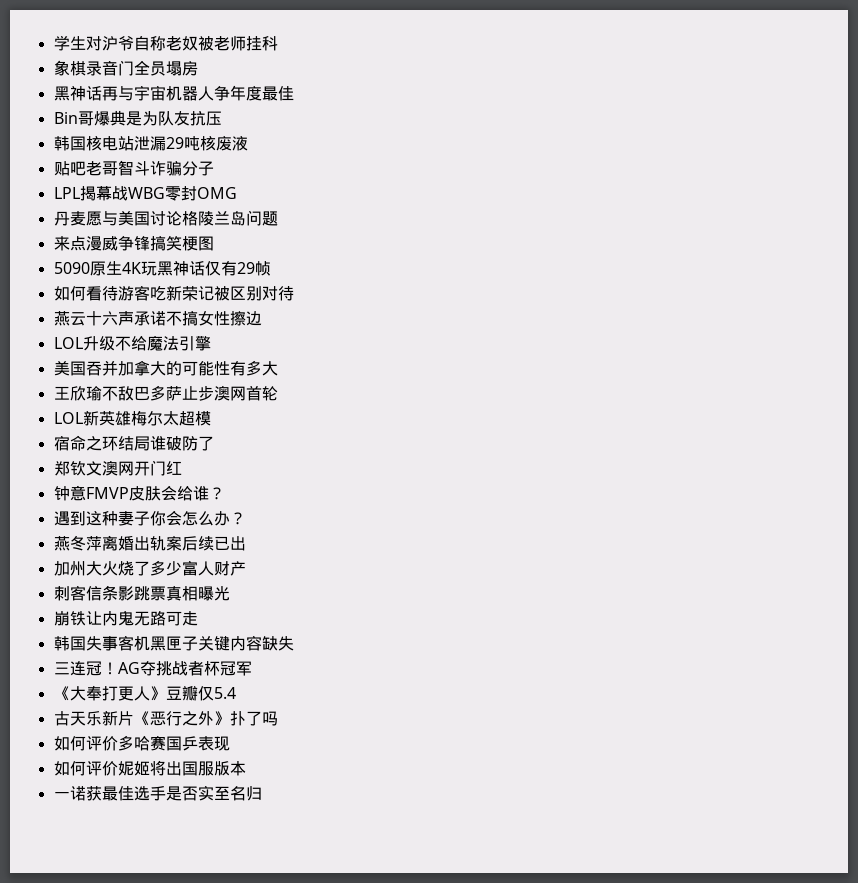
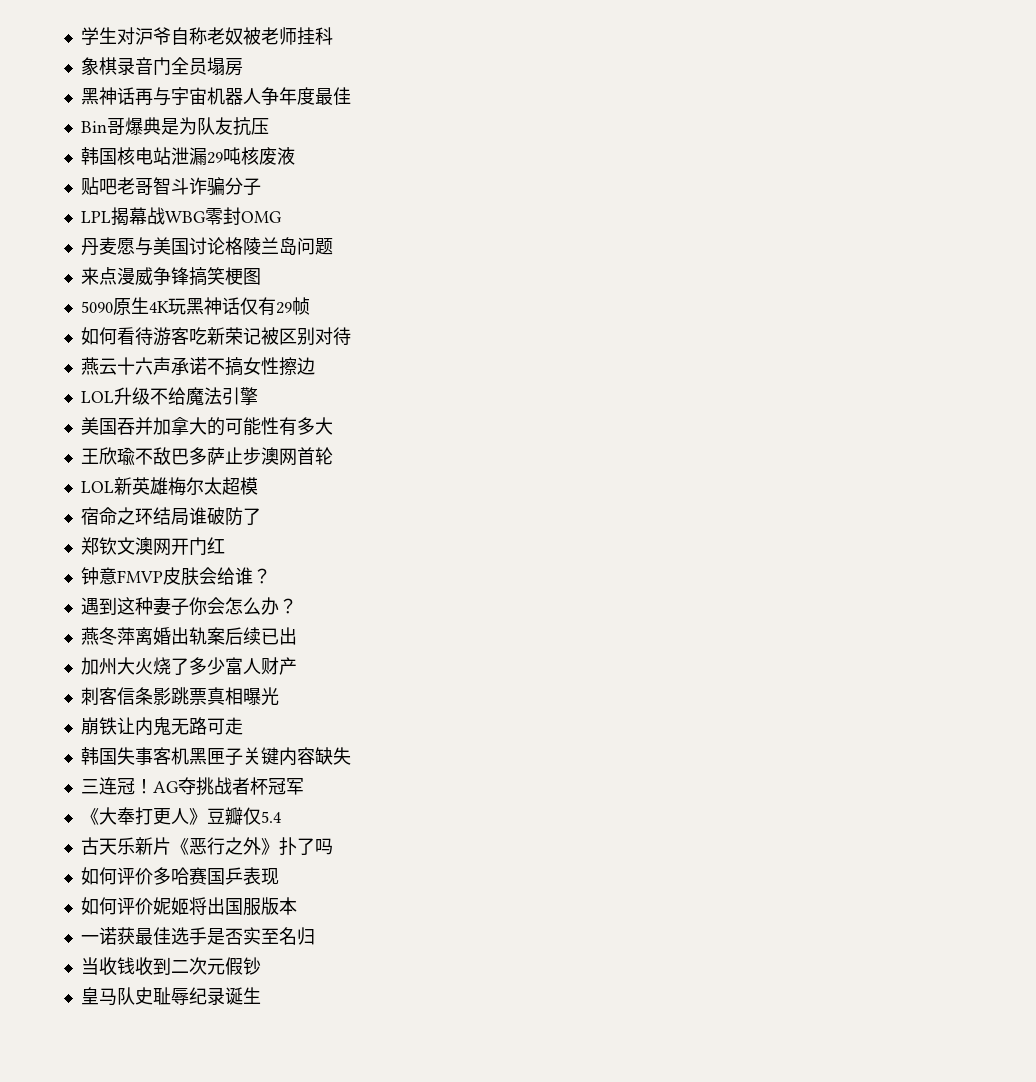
(262, 793) none -> [80,957,261,976] [80,987,261,1006] // 当收钱收到二次元假钞 // 皇马队史耻辱纪录诞生

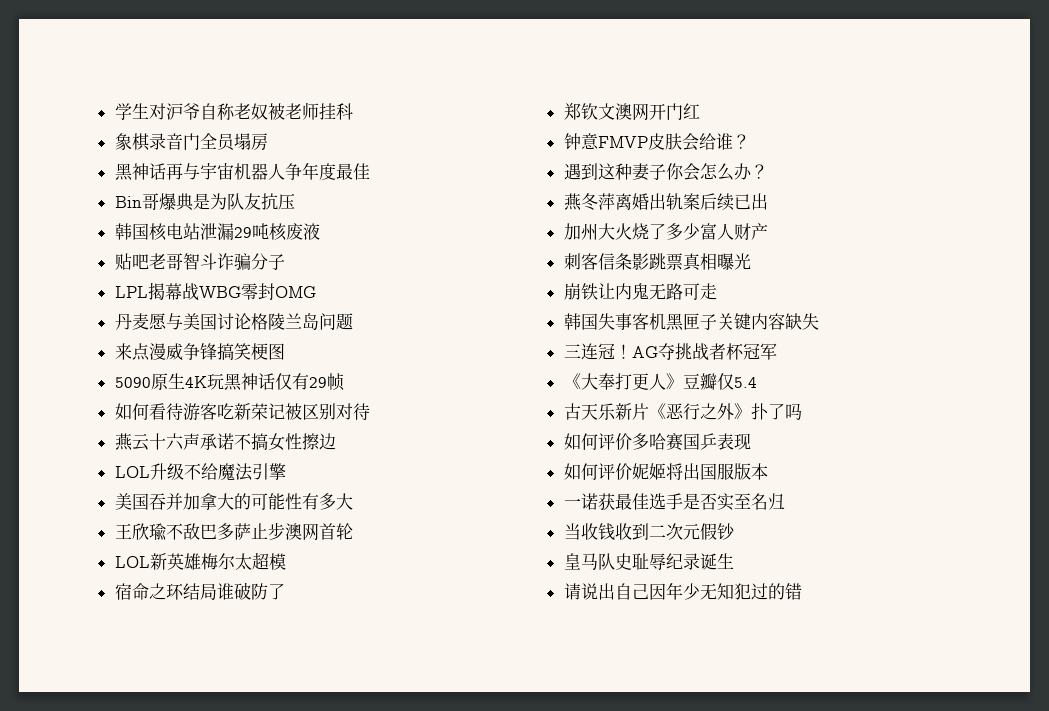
(261, 995) none -> [563,582,802,600] // 请说出自己因年少无知犯过的错

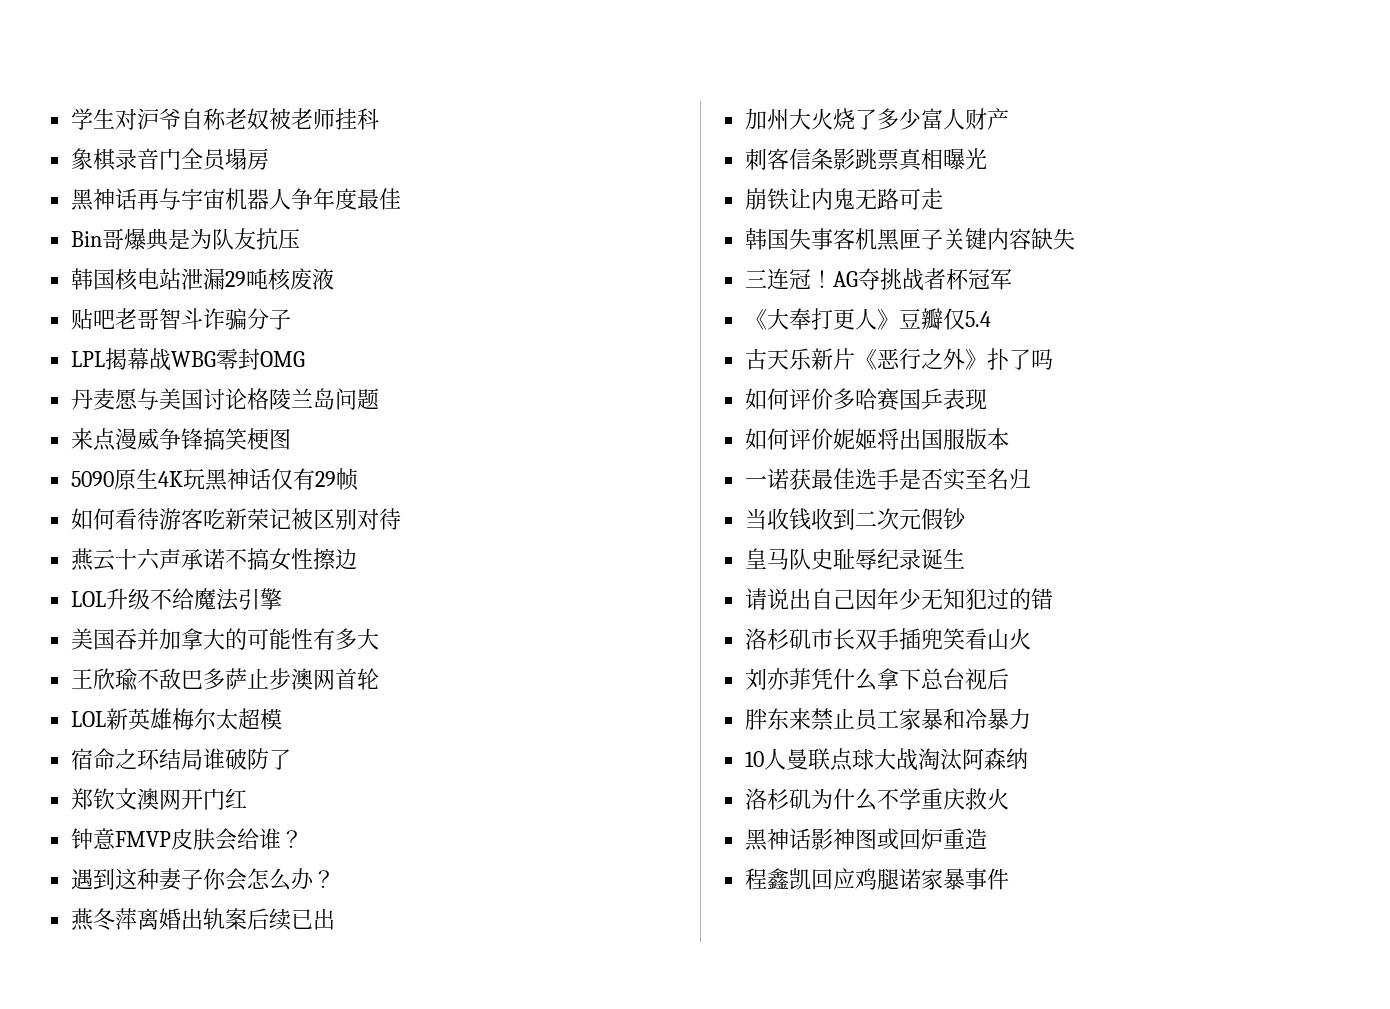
(802, 591) none -> [745,628,1032,650] [745,668,1010,691] [745,708,1032,731] [745,748,1029,771] [745,788,1010,811] [745,828,988,851] [745,868,1010,890] // 洛杉矶市长双手插兜笑看山火 // 刘亦菲凭什么拿下总台视后 // 胖东来禁止员工家暴和冷暴力 // 10人曼联点球大战淘汰阿森纳 // 洛杉矶为什么不学重庆救火 // 黑神话影神图或回炉重造 // 程鑫凯回应鸡腿诺家暴事件

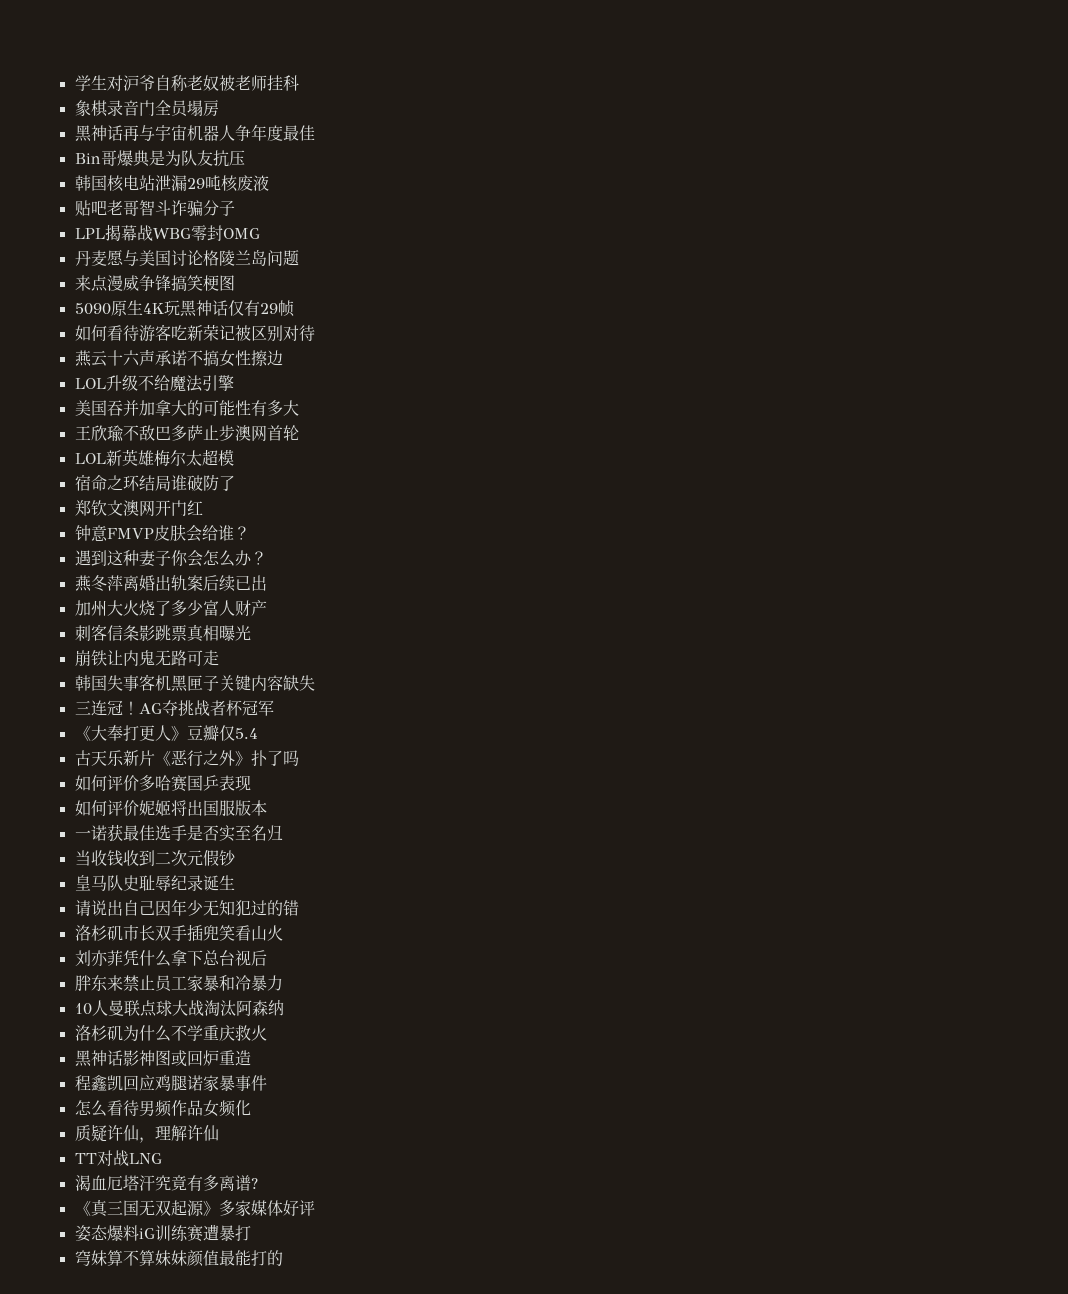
(1010, 879) none -> [74,1100,251,1117] [74,1124,219,1143] [74,1150,162,1167] [74,1175,258,1191] [74,1199,315,1217] [74,1224,251,1242] [74,1250,283,1267] // 怎么看待男频作品女频化 // 质疑许仙，理解许仙 // TT对战LNG // 渴血厄塔汗究竟有多离谱? // 《真三国无双起源》多家媒体好评 // 姿态爆料iG训练赛遭暴打 // 穹妹算不算妹妹颜值最能打的

